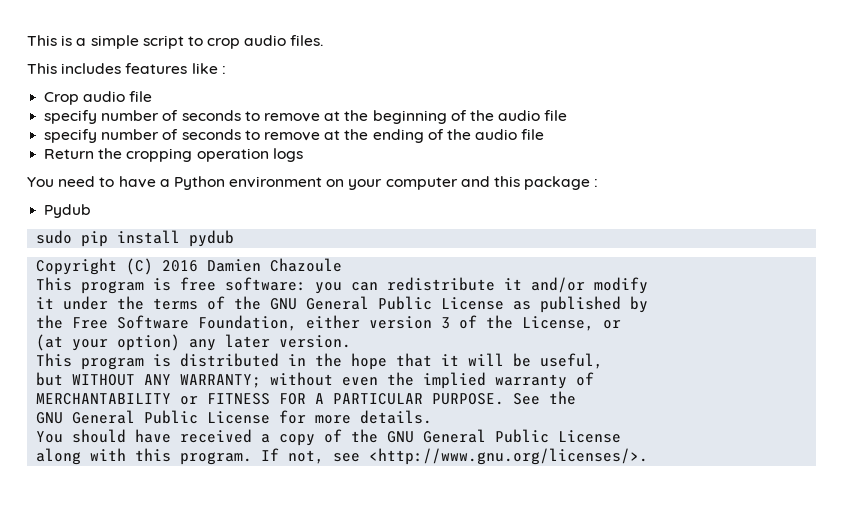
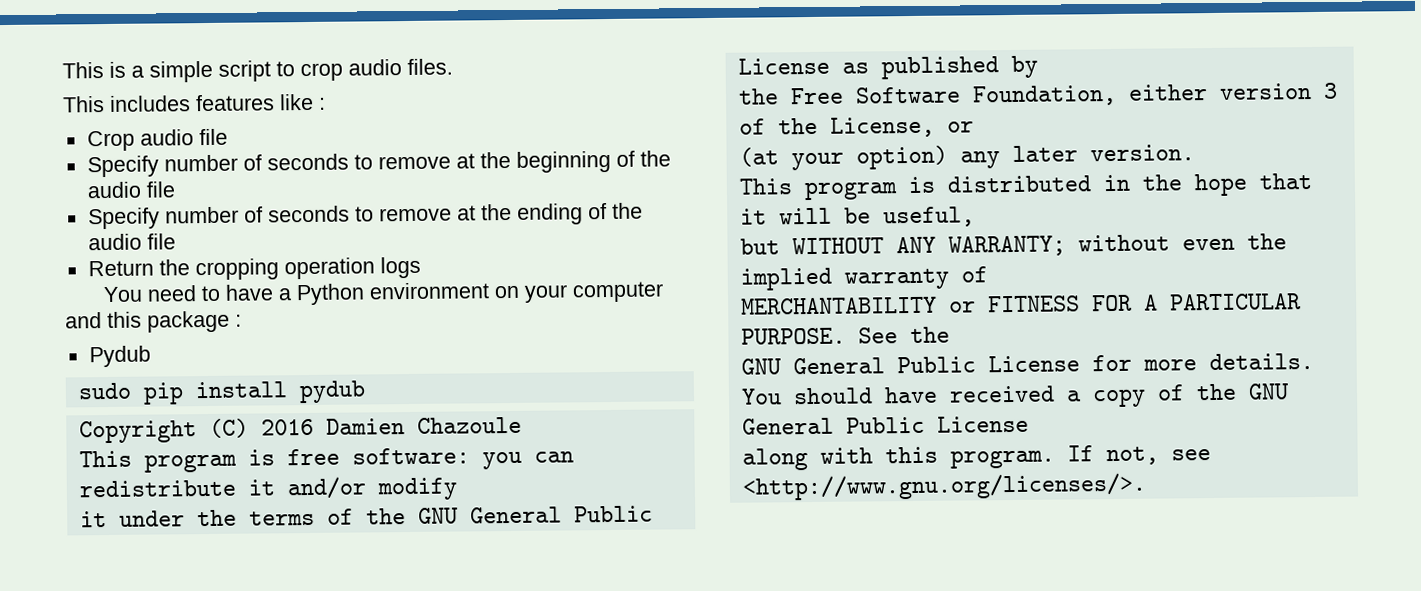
[44,110,98,124] specify -> [86,155,159,178] Specify
[44,129,98,143] specify -> [87,207,160,230] Specify

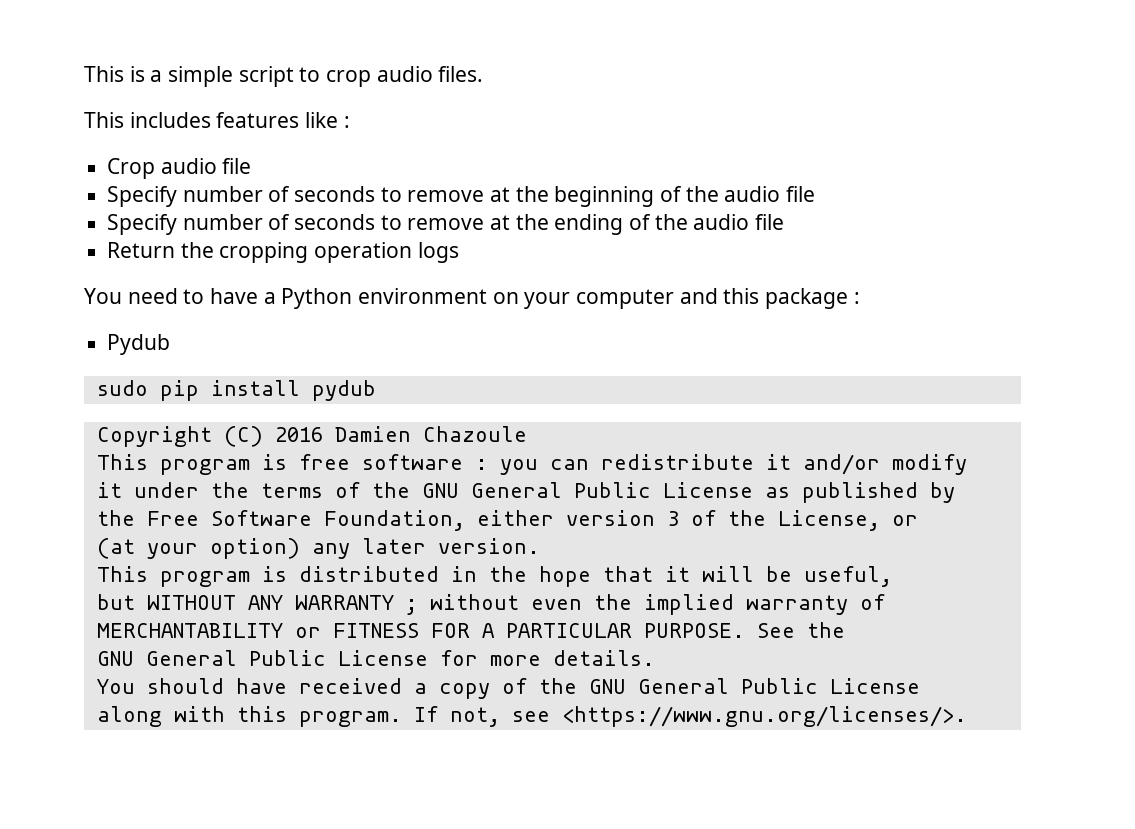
[351,447,470,465] software: -> [361,454,488,470] software :
[947,235,1066,257] WARRANTY; -> [294,595,418,615] WARRANTY ;
[741,472,1147,501] <http://www.gnu.org/licenses/>. -> [561,706,967,727] <https://www.gnu.org/licenses/>.

